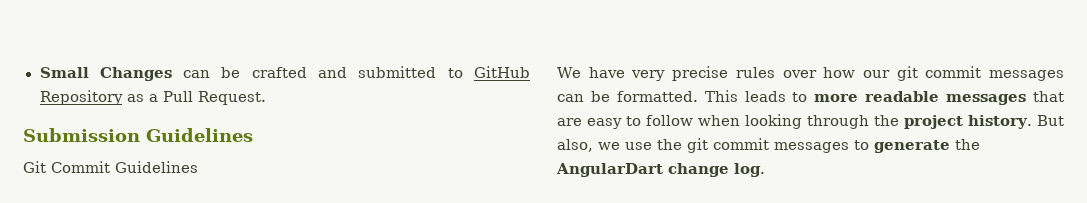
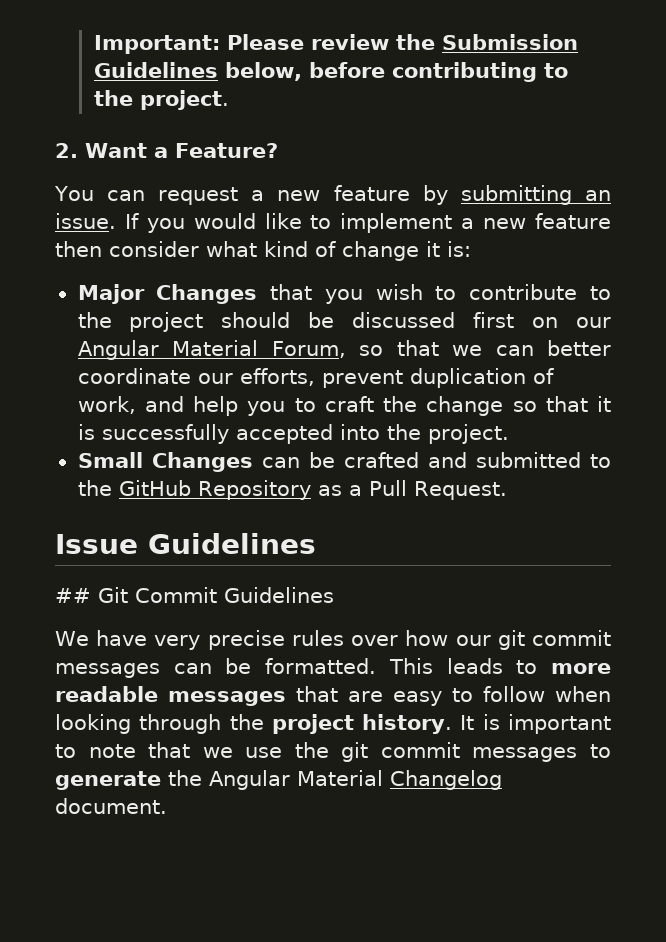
(39, 72) none -> [93,34,578,54] [93,62,568,82] [93,90,229,110] [55,143,278,158] [54,185,611,205] [55,213,611,233] [55,241,471,261] [77,284,611,304] [77,312,611,332] [77,340,611,360] [77,368,554,388] [77,396,612,416] [77,424,509,444] Important: Please review the Submission Guidelines below, before contributing to the project. // 2. Want a Feature? // You can request a new feature by submitting an issue. If you would like to implement a new feature then consider what kind of change it is: // Major Changes that you wish to contribute to the project should be discussed first on our Angular Material Forum, so that we can better coordinate our efforts, prevent duplication of work, and help you to craft the change so that it is successfully accepted into the project. //
(463, 73) none -> [77,480,112,496] the
[23,128,253,142] Submission Guidelines // -> [55,533,316,554] [55,588,91,603] Issue Guidelines // ##
[1037,115,1064,126] [557,139,593,152] But also, -> [460,714,611,734] [55,742,191,758] It is important to note that
[556,163,765,177] AngularDart change log. -> [209,770,502,790] [55,798,167,814] Angular Material Changelog document.

